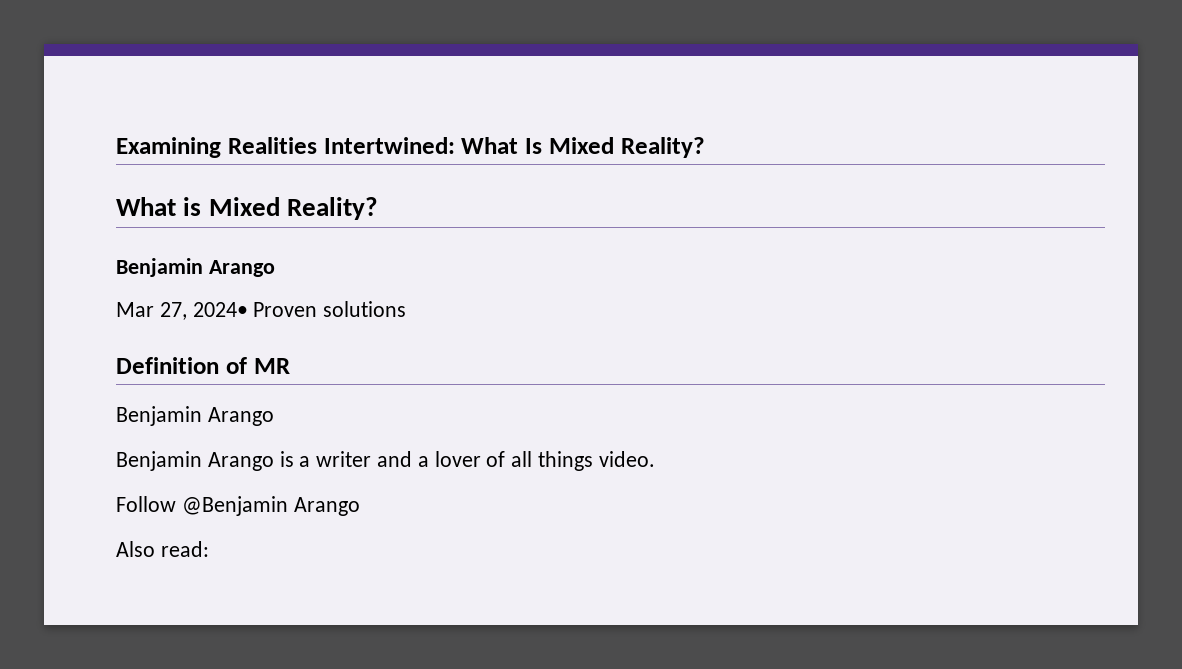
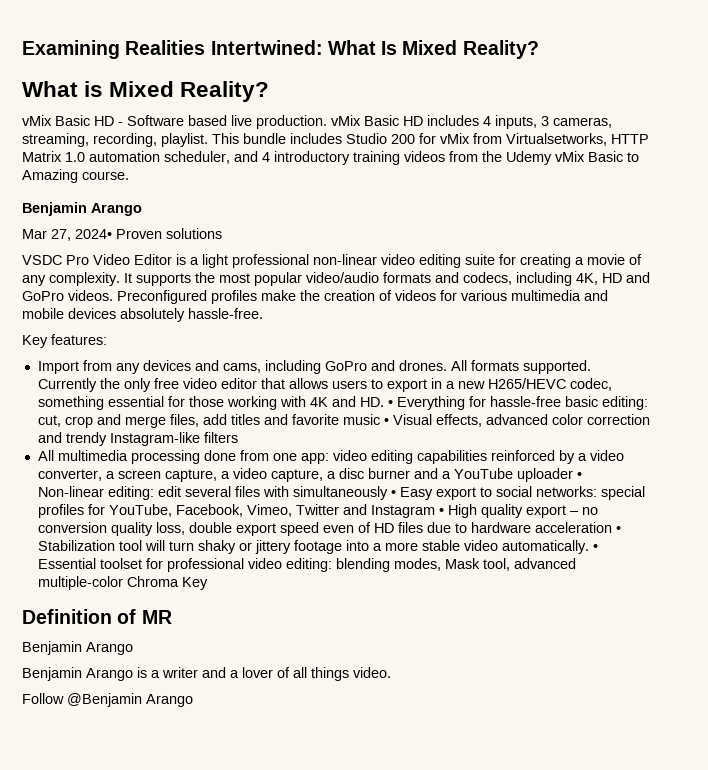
(378, 208) none -> [22,115,612,129] [22,133,649,147] [22,151,639,165] [22,169,129,183] // vMix Basic HD - Software based live production. vMix Basic HD includes 4 inputs, 3 cameras, streaming, recording, playlist. This bundle includes Studio 200 for vMix from Virtualsetworks, HTTP Matrix 1.0 automation scheduler, and 4 introductory training videos from the Udemy vMix Basic to Amazing course.
(407, 309) none -> [22,254,642,268] [22,272,650,286] [22,290,608,304] [22,308,263,322] [22,334,107,348] [37,360,591,374] [37,378,612,392] [37,396,648,410] [37,414,650,428] [37,432,238,446] [37,450,624,464] [37,468,582,482] [37,486,645,500] [37,504,598,518] [37,522,621,536] [37,540,598,554] [37,558,576,572] [37,576,208,590] // VSDC Pro Video Editor is a light professional non-linear video editing suite for creating a movie of any complexity. It supports the most popular video/audio formats and codecs, including 4K, HD and GoPro videos. Preconfigured profiles make the creation of videos for various multimedia and mobile devices absolutely hassle-free. // Key features: // Import from any devices and cams, including GoPro and drones. All formats supported. Сurrently the only free video editor that allows users to export in a new H265/HEVC codec, something essential for those working with 4K and HD. • Everything for hassle-free basic editing: cut, crop and merge files, add titles and favorite music • Visual effects, advanced color correction and trendy Instagram-like filters // All multimedia processing done from one app: video editing capabilities reinforced by a video converter, a screen capture, a video capture, a disc burner and a YouTube uploader • Non-linear editing: edit several files with simultaneously • Easy export to social networks: special profiles for YouTube, Facebook, Vimeo, Twitter and Instagram • High quality export – no conversion quality loss, double export speed even of HD files due to hardware acceleration • Stabilization tool will turn shaky or jittery footage into a more stable video automatically. • Essential toolset for professional video editing: blending modes, Mask tool, advanced multiple-color Chroma Key
[116,541,209,557] // Also read: -> (193, 700) none

